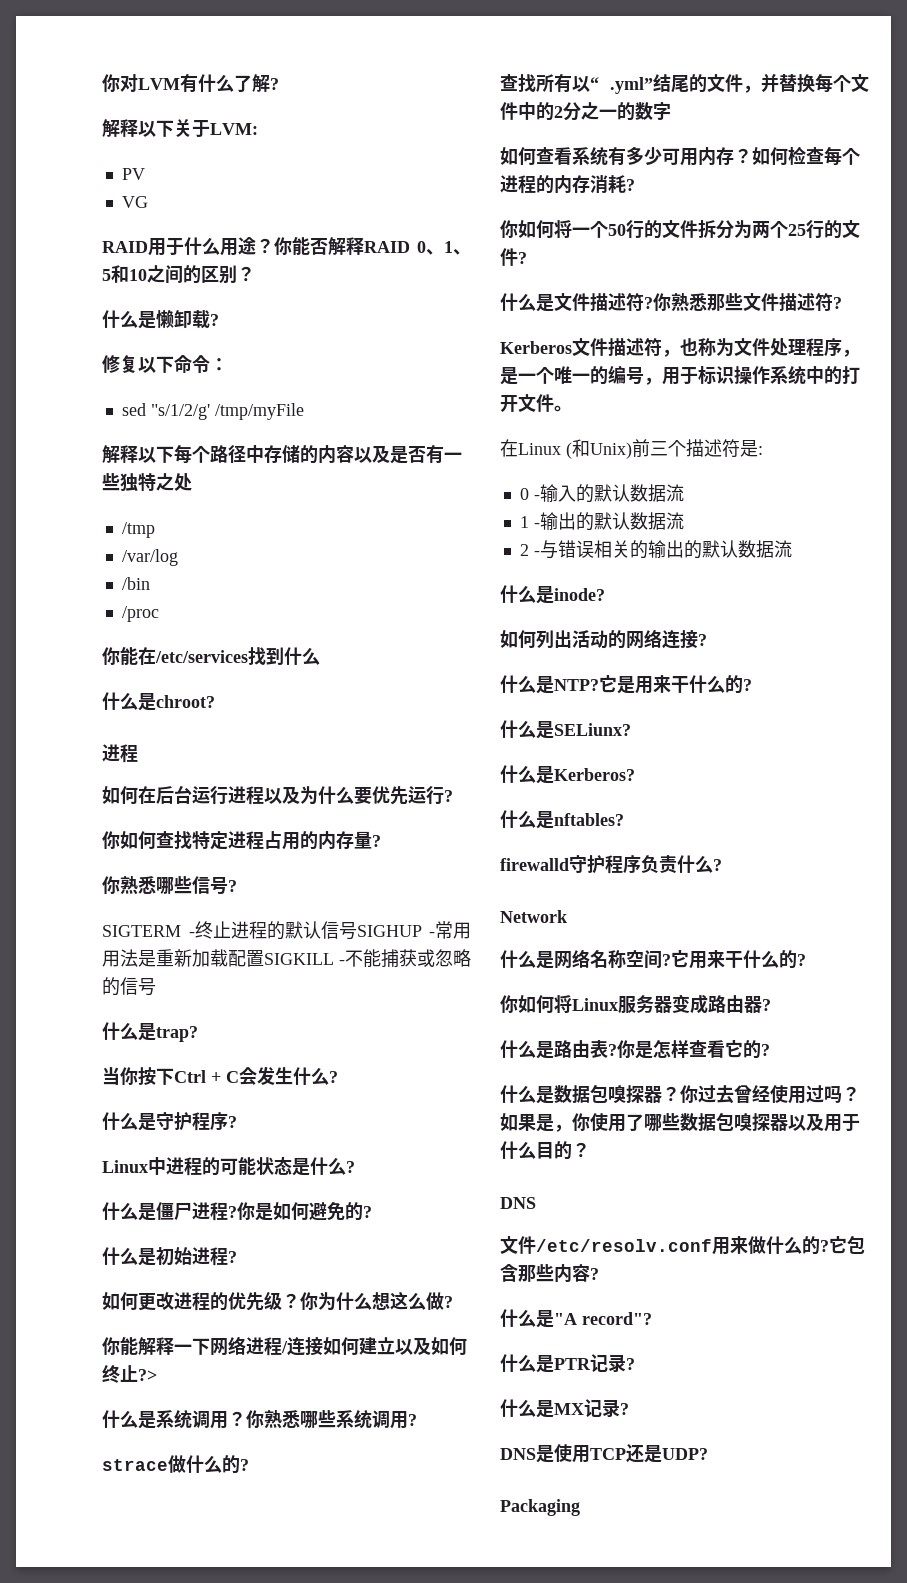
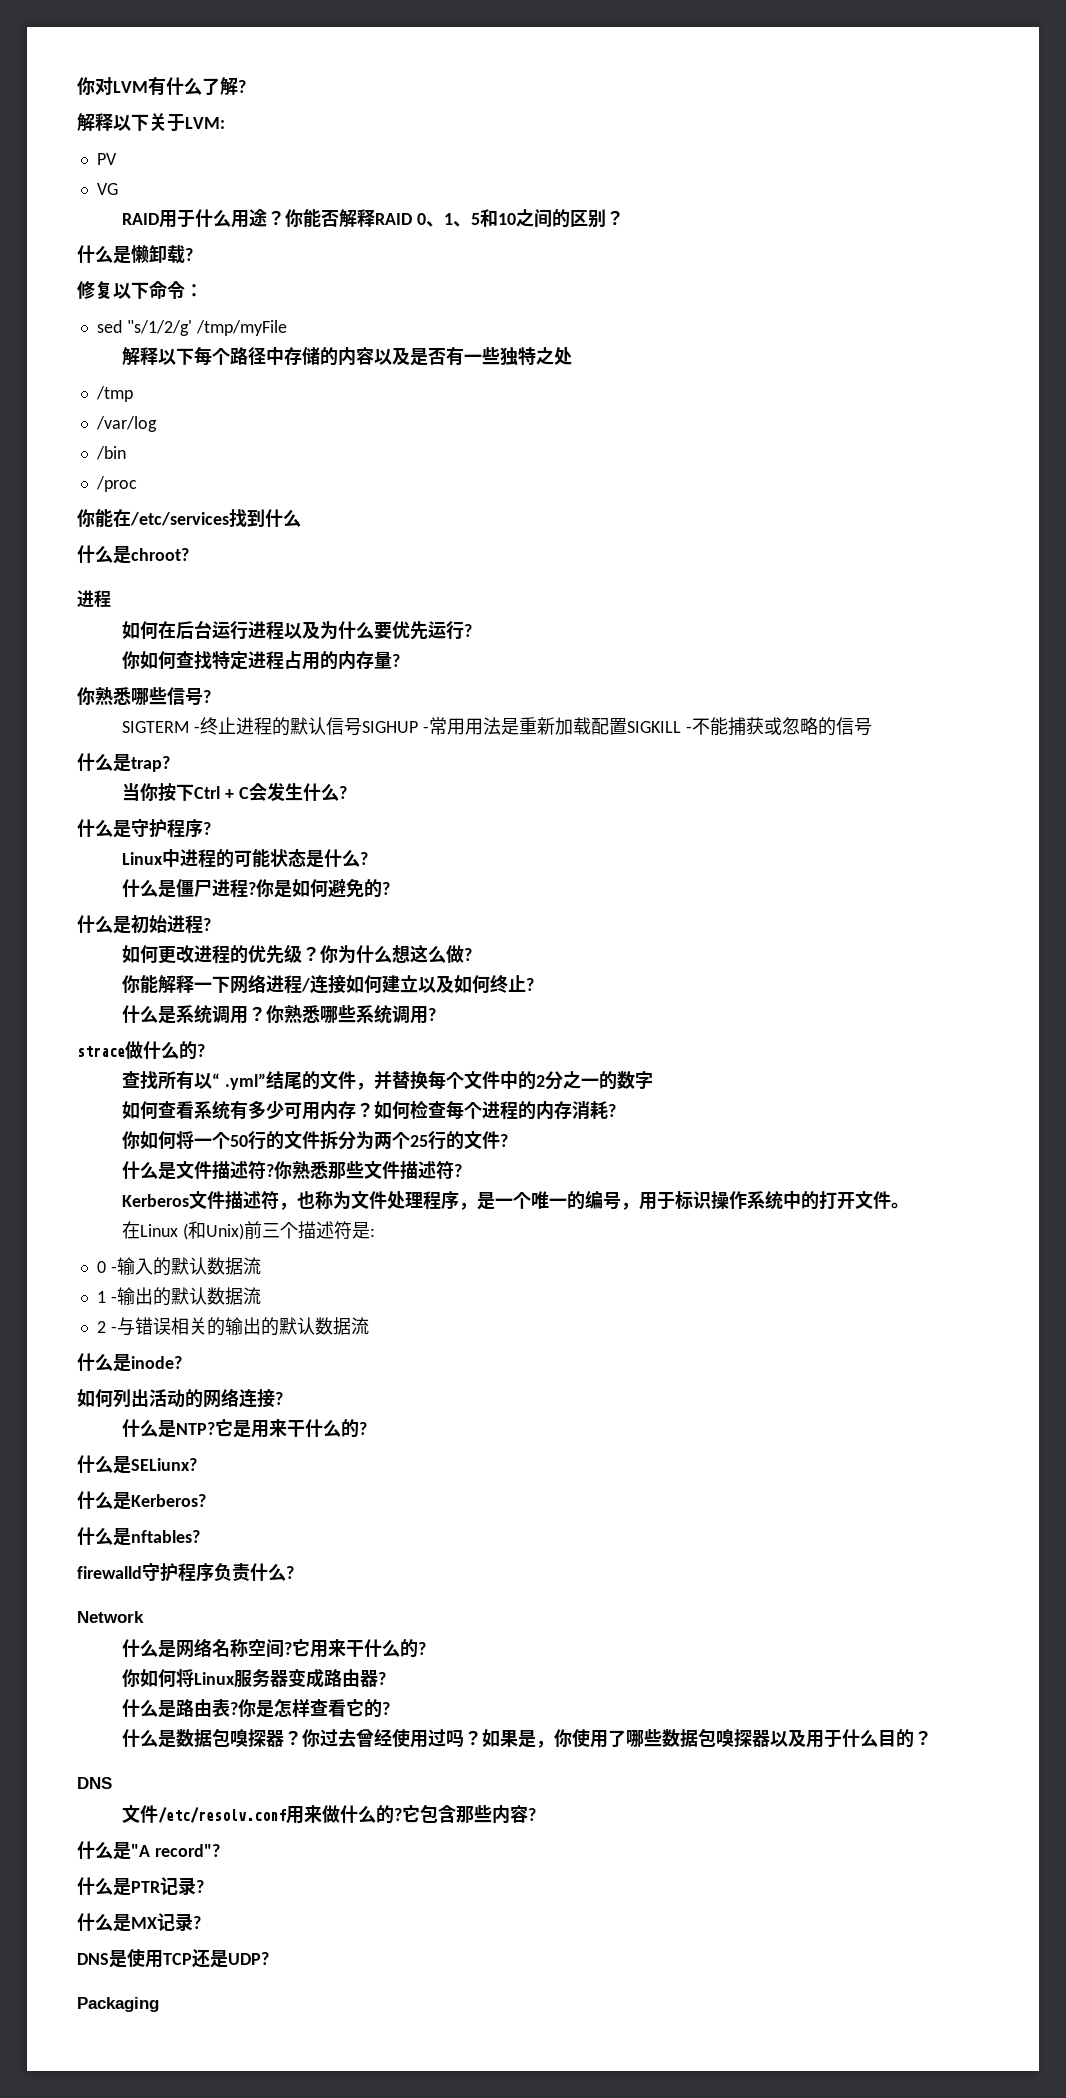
[138,1369,157,1381] ?> -> [526,978,535,991] ?

